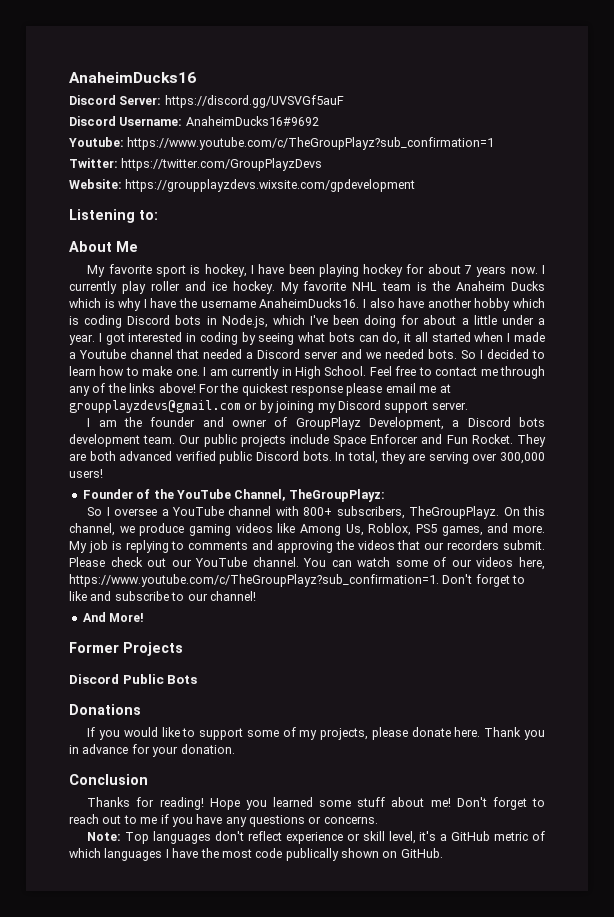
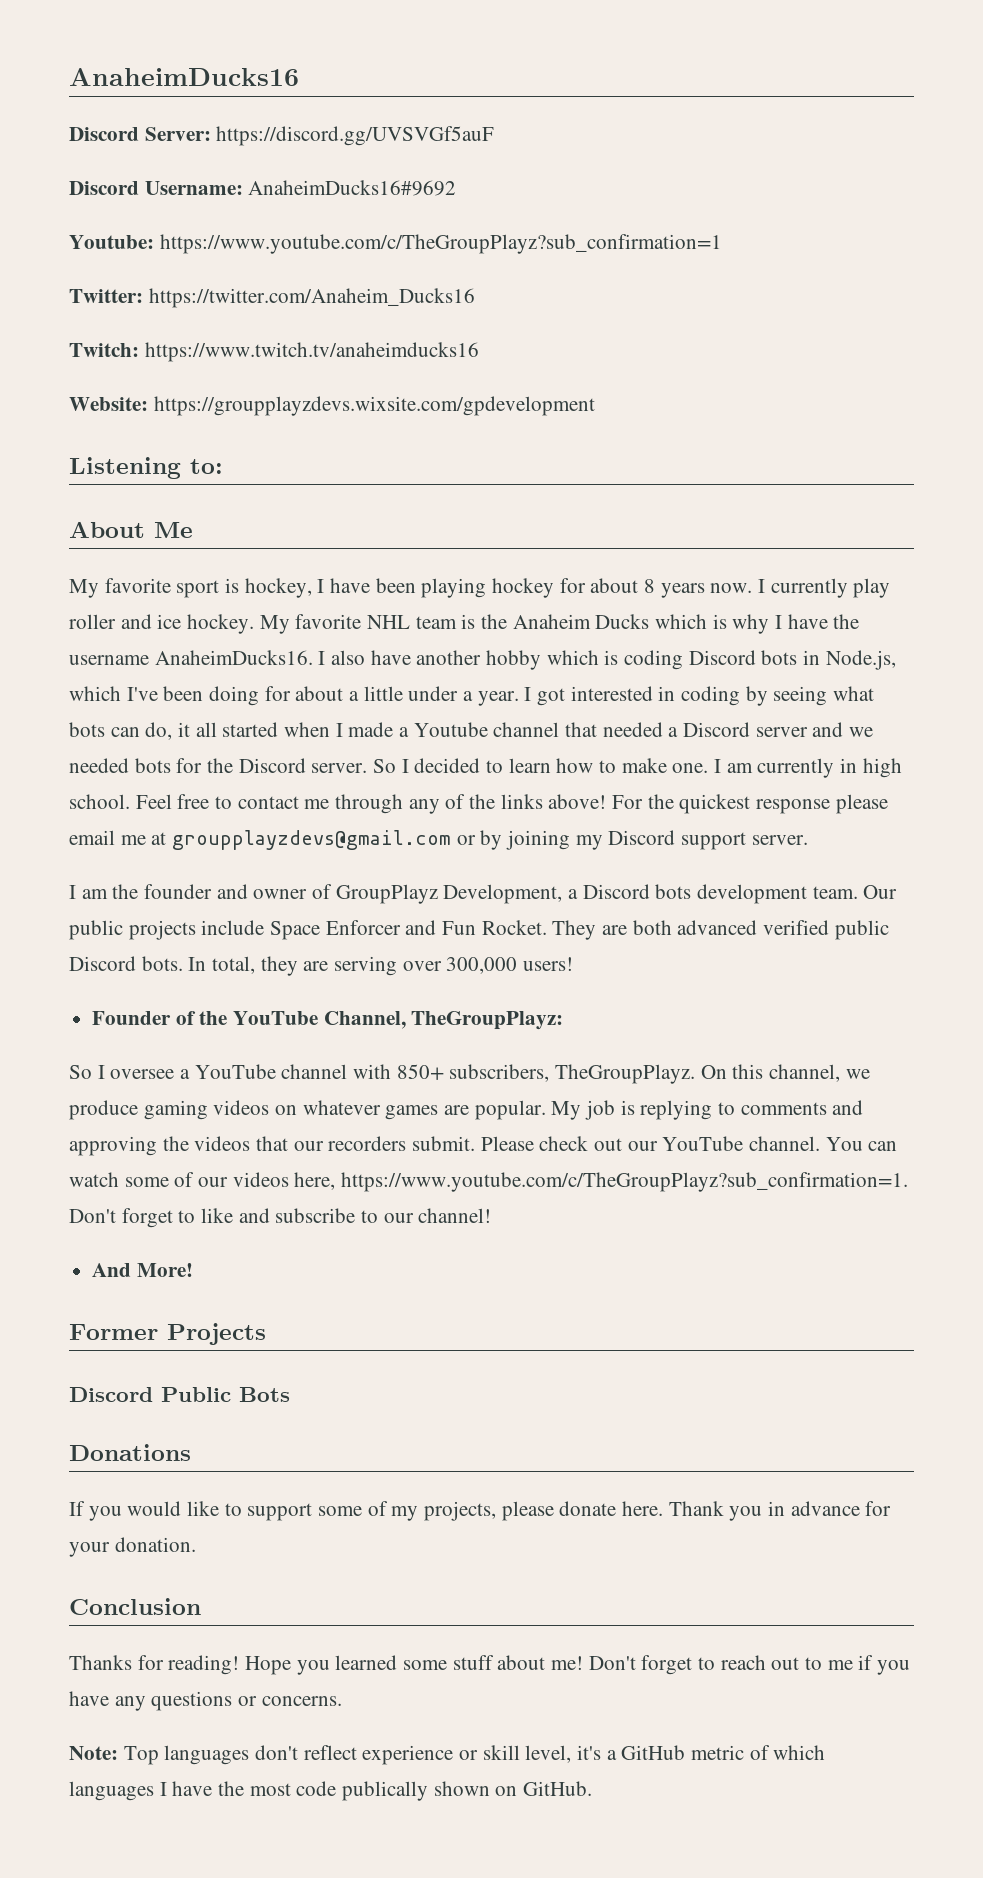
[121,158,323,171] https://twitter.com/GroupPlayzDevs -> [148,288,475,308] [69,342,479,362] https://twitter.com/Anaheim_Ducks16 // Twitch: https://www.twitch.tv/anaheimducks16
[464,265,473,274] 7 -> [644,579,656,593] 8
[428,349,457,359] bots. -> [134,758,368,773] bots for the Discord server.
[294,366,367,379] High School. -> [862,758,902,778] [69,794,130,809] high school.
[303,507,333,516] 800+ -> [396,1064,444,1080] 850+
[277,523,546,536] like Among Us, Roblox, PS5 games, and more. -> [275,1100,546,1120] on whatever games are popular.

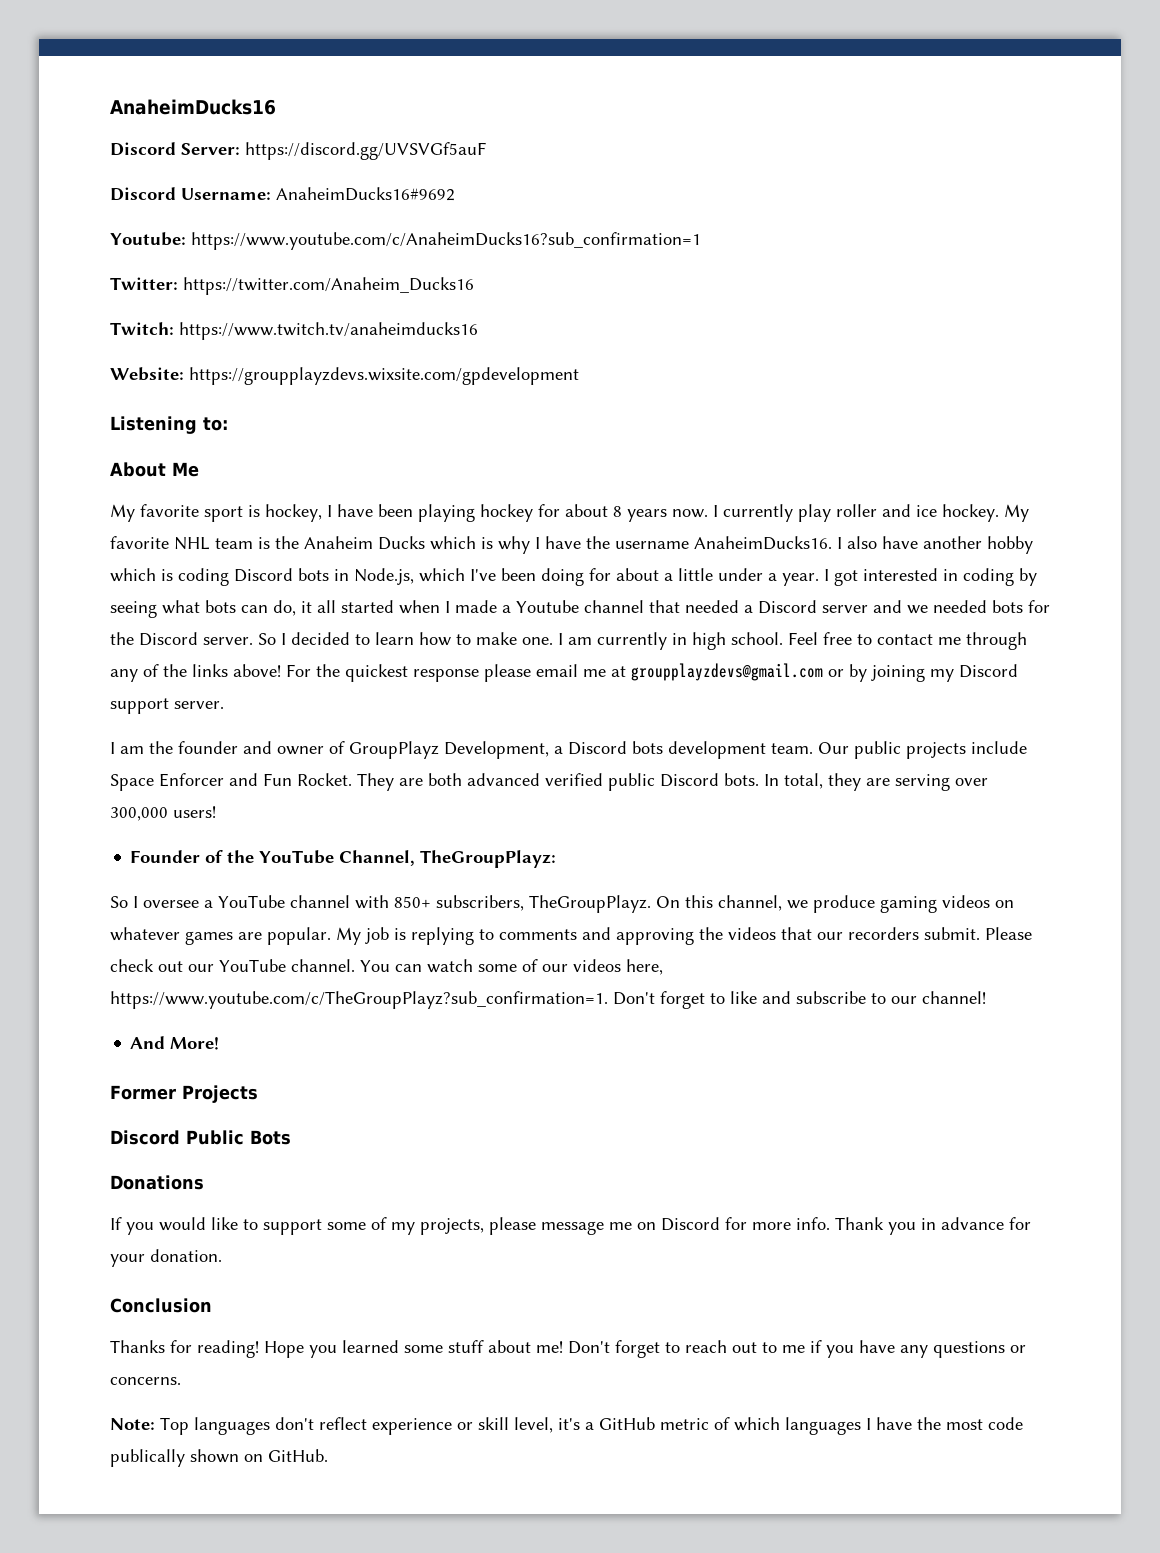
[159,234,722,254] https://www.youtube.com/c/TheGroupPlayz?sub_confirmation=1 -> [191,232,701,250] https://www.youtube.com/c/AnaheimDucks16?sub_confirmation=1
[559,1501,664,1516] donate here. -> [541,1217,830,1235] message me on Discord for more info.

